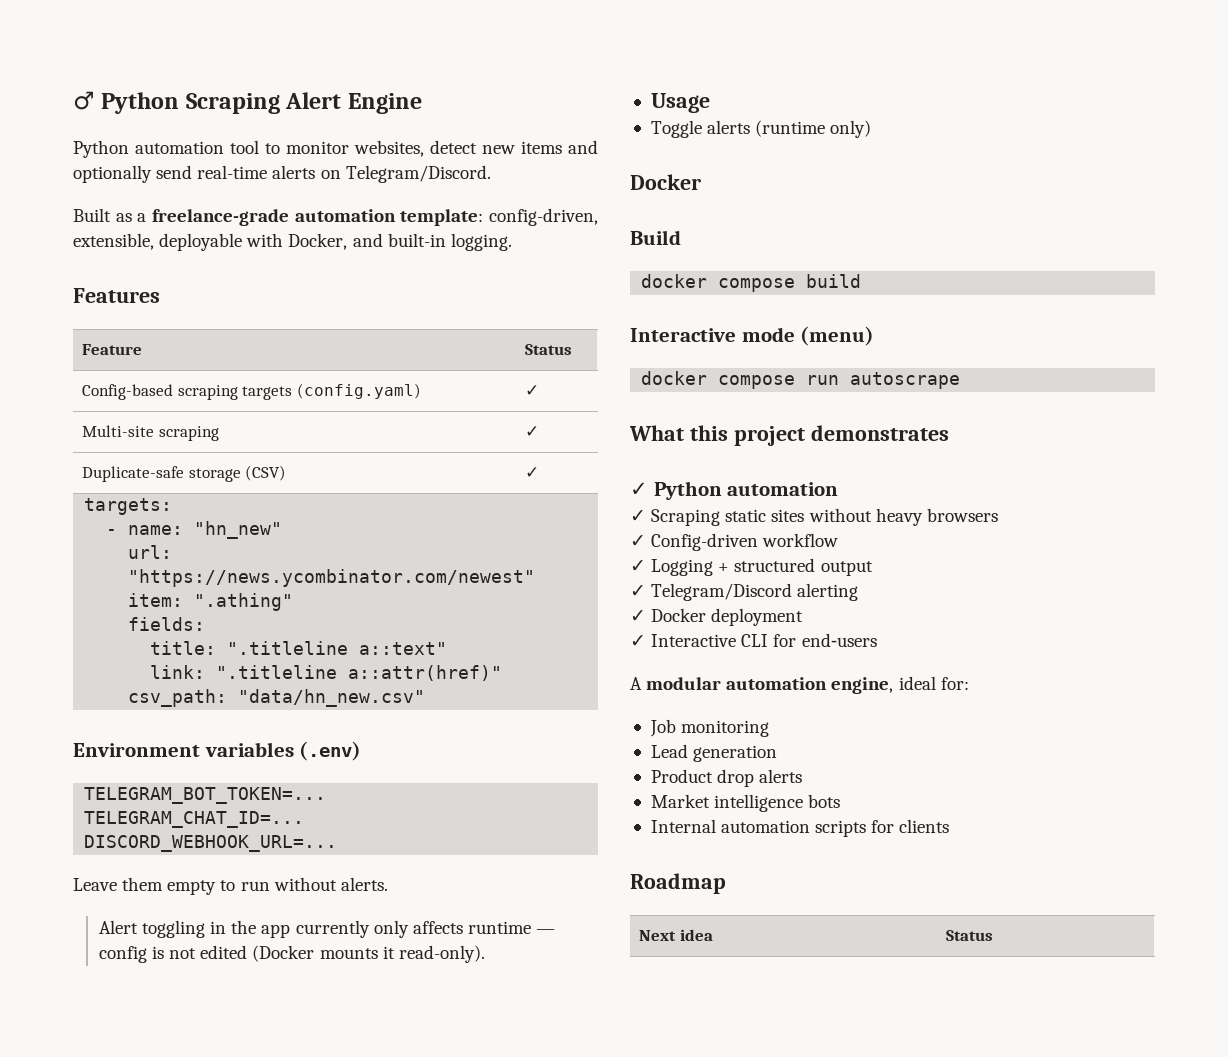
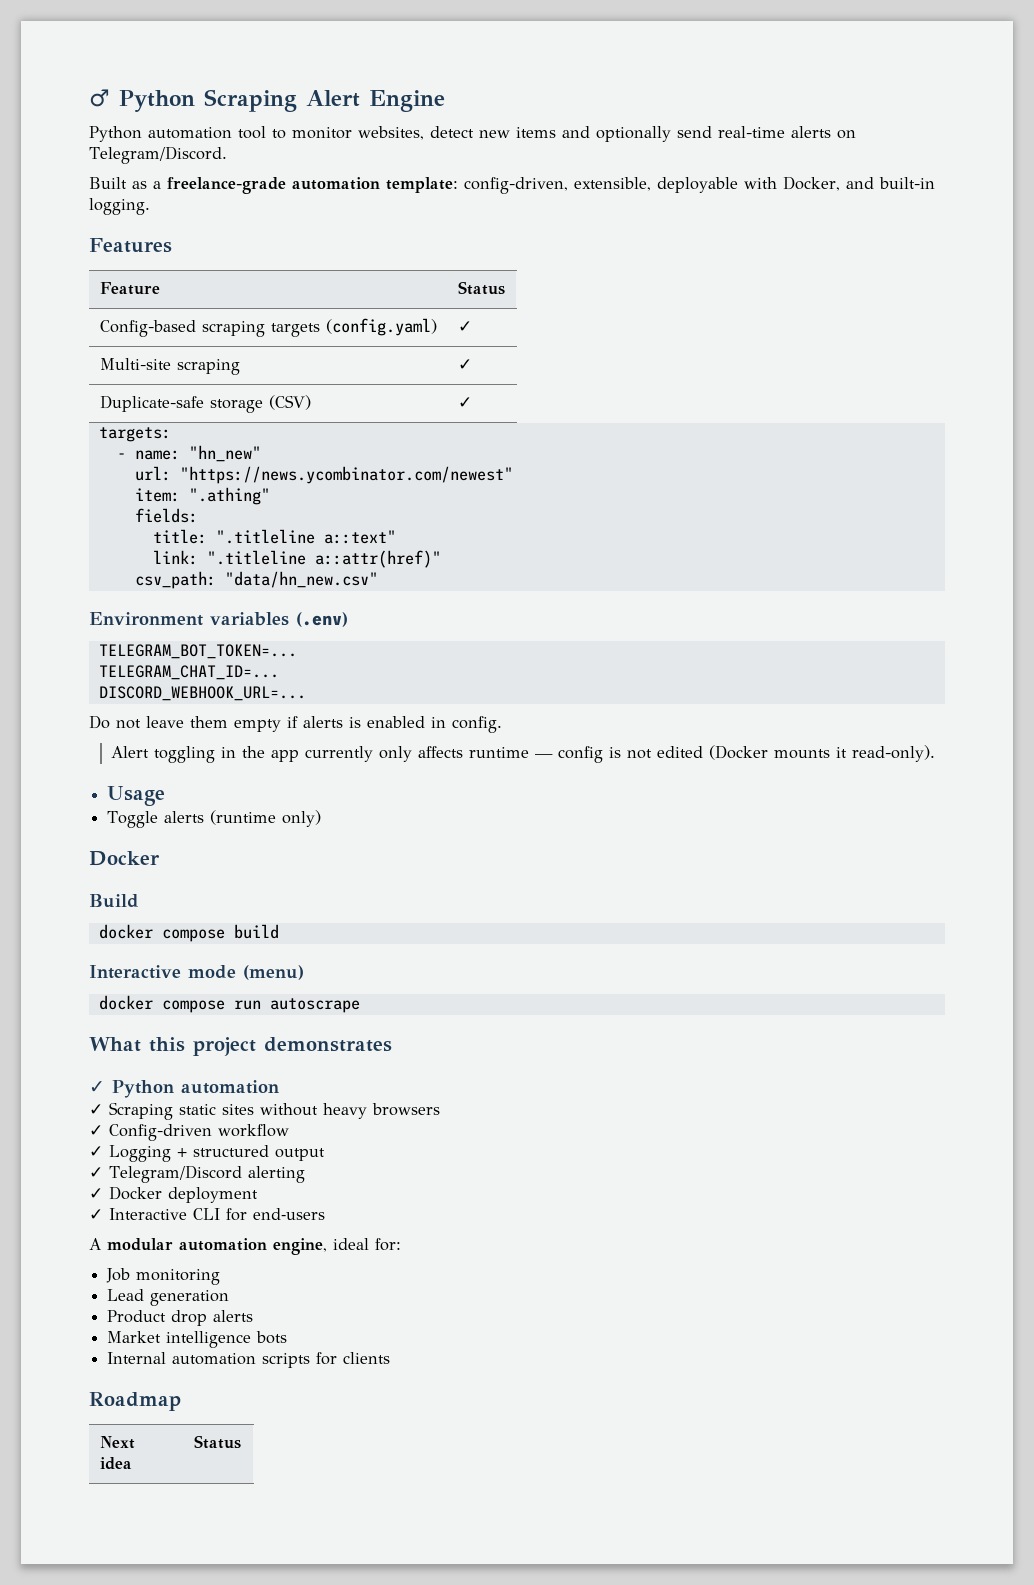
[73,877,388,895] Leave them empty to run without alerts. -> [89,715,502,733] Do not leave them empty if alerts is enabled in config.

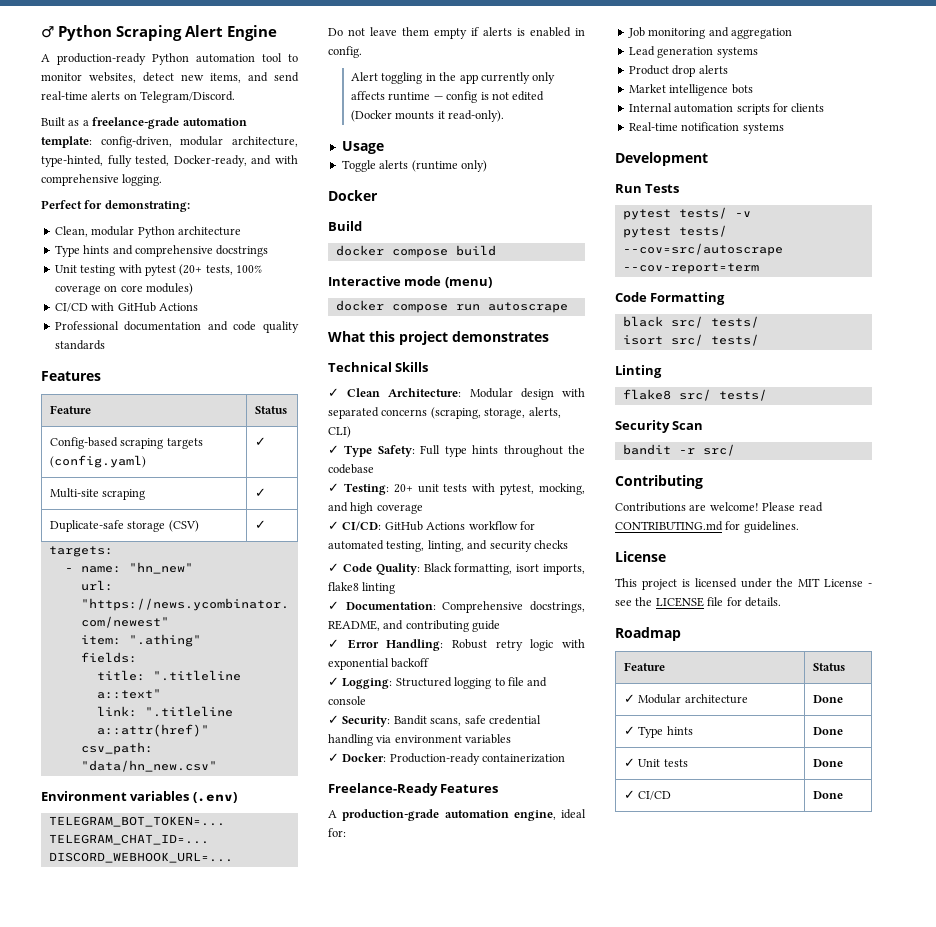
(445, 101) none -> [41,53,146,65] A production-ready
[516,126,671,142] items and optionally -> [210,72,268,83] items, and
[574,176,935,193] [89,198,150,215] extensible, deployable with Docker, and built-in logging. -> [180,136,298,147] [41,155,298,167] [41,174,163,186] [41,200,190,212] [54,226,241,238] [54,245,269,257] [54,264,262,276] [54,283,193,295] [54,302,198,312] [54,321,299,333] [54,340,105,350] modular architecture, type-hinted, fully tested, Docker-ready, and with comprehensive logging. // Perfect for demonstrating: // Clean, modular Python architecture // Type hints and comprehensive docstrings // Unit testing with pytest (20+ tests, 100% coverage on core modules) // CI/CD with GitHub Actions // Professional documentation and code quality standards
[89,1080,279,1098] [89,1102,440,1120] [89,1124,289,1141] [89,1145,325,1162] [89,1165,305,1183] [89,1186,258,1203] [89,1208,325,1221] [89,1238,173,1251] ✓ Python automation // ✓ Scraping static sites without heavy browsers // ✓ Config-driven workflow // ✓ Logging + structured output // ✓ Telegram/Discord alerting // ✓ Docker deployment // ✓ Interactive CLI for end‑users // A modular -> [328,362,429,372] [328,388,585,400] [328,407,561,419] [328,426,351,438] [328,445,585,457] [328,464,374,474] [328,483,585,495] [328,502,423,514] [328,521,535,531] [328,540,568,552] [328,563,585,575] [328,582,396,594] [328,601,585,613] [328,620,501,632] [328,639,585,651] [328,658,430,670] [328,677,548,689] [328,696,366,705] [328,715,541,727] [328,734,512,746] [328,753,566,765] [328,783,499,796] [328,809,440,821] Technical Skills // ✓ Clean Architecture: Modular design with separated concerns (scraping, storage, alerts, CLI) // ✓ Type Safety: Full type hints throughout the codebase // ✓ Testing: 20+ unit tests with pytest, mocking, and high coverage // ✓ CI/CD: GitHub Actions workflow for automated testing, linting, and security checks // ✓ Code Quality: Black formatting, isort imports, flake8 linting // ✓ Documentation: Comprehensive docstrings, README, and contributing guide // ✓ Error Handling: Robust retry logic with exponential backoff // ✓ Logging: Structured logging to file and console // ✓ Security: Bandit scans, safe credential handling via environment variables // ✓ Docker: Production-ready containerization // Freelance-Ready Features // A production-grade
(221, 1277) none -> [708,27,792,39] and aggregation
(230, 1298) none -> [716,47,758,58] systems
(391, 1358) none -> [628,122,784,134] [615,152,708,166] [615,184,680,193] [622,207,751,220] [622,225,727,238] [622,243,783,256] [622,263,759,274] [615,292,726,305] [622,316,759,328] [622,334,759,346] [615,365,662,378] [622,389,767,401] [615,420,704,433] [622,444,735,456] [615,475,703,489] [615,502,823,512] [615,521,799,533] [615,551,666,562] [615,578,872,590] [615,597,781,607] // Real-time notification systems // Development // Run Tests // pytest tests/ -v // pytest tests/ --cov=src/autoscrape --cov-report=term // Code Formatting // black src/ tests/ // isort src/ tests/ // Linting // flake8 src/ tests/ // Security Scan // bandit -r src/ // Contributing // Contributions are welcome! Please read CONTRIBUTING.md for guidelines. // License // This project is licensed under the MIT License - see the LICENSE file for details.
[99,1436,135,1449] [99,1457,132,1470] [193,1435,241,1449] Next idea | Status -> [623,662,665,671] [812,663,845,671] [623,694,748,704] [812,695,843,703] [623,726,693,738] [812,727,843,735] [623,758,688,767] [812,759,843,767] [623,790,672,800] [812,791,843,799] Feature | Status // ✓ Modular architecture | Done // ✓ Type hints | Done // ✓ Unit tests | Done // ✓ CI/CD | Done

